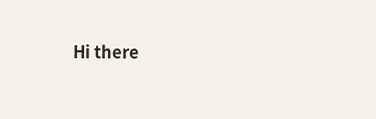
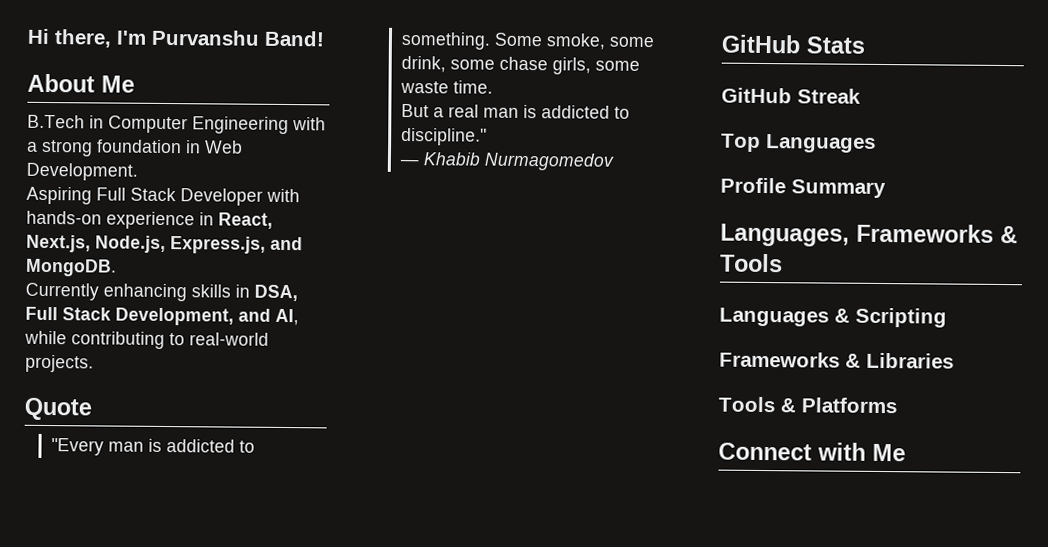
[94,44,141,59] there -> [54,29,325,48] [27,73,135,93] [27,114,326,135] [27,139,243,157] [26,162,138,181] [26,186,300,206] [26,210,273,230] [26,234,303,254] [25,258,117,277] [25,282,298,302] [25,306,299,326] [24,330,269,349] [25,354,94,373] [24,397,92,421] [50,438,255,456] [400,31,654,50] [400,55,640,75] [399,80,493,94] [400,103,630,119] [400,127,487,146] [399,152,615,171] [721,34,865,54] [721,87,861,104] [721,133,876,153] [720,177,886,199] [720,223,1018,247] [720,253,783,273] [719,307,947,328] [719,351,954,369] [718,396,897,414] [718,442,906,462] there, I'm Purvanshu Band! // About Me // B.Tech in Computer Engineering with a strong foundation in Web Development. // Aspiring Full Stack Developer with hands-on experience in React, Next.js, Node.js, Express.js, and MongoDB. // Currently enhancing skills in DSA, Full Stack Development, and AI, while contributing to real-world projects. // Quote // "Every man is addicted to something. Some smoke, some drink, some chase girls, some waste time. // But a real man is addicted to discipline." // — Khabib Nurmagomedov // GitHub Stats // GitHub Streak // Top Languages // Profile Summary // Languages, Frameworks & Tools // Languages & Scripting // Frameworks & Libraries // Tools & Platforms // Connect with Me

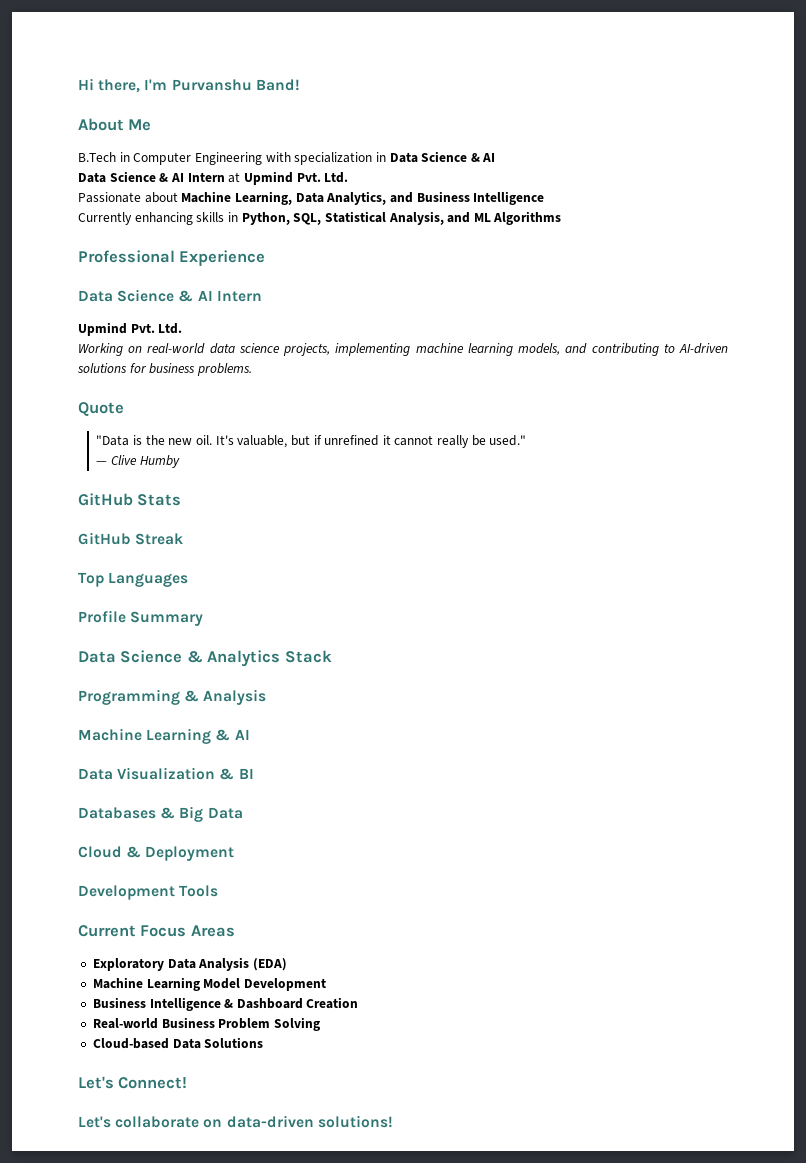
[27,139,243,157] [26,162,138,181] [26,186,300,206] [26,210,273,230] [26,234,303,254] [25,258,117,277] [25,282,298,302] [25,306,299,326] [24,330,269,349] [25,354,94,373] [24,397,92,421] [50,438,255,456] [400,31,654,50] [400,55,640,75] [399,80,493,94] [400,103,630,119] [400,127,487,146] a strong foundation in Web Development. // Aspiring Full Stack Developer with hands-on experience in React, Next.js, Node.js, Express.js, and MongoDB. // Currently enhancing skills in DSA, Full Stack Development, and AI, while contributing to real-world projects. // Quote // "Every man is addicted to something. Some smoke, some drink, some chase girls, some waste time. // But a real man is addicted to discipline." -> [294,151,496,165] [78,171,349,185] [78,191,545,205] [78,211,562,225] [78,250,266,266] [78,289,262,302] [78,322,183,336] [78,343,729,356] [77,363,252,376] [78,402,124,416] [96,435,527,448] specialization in Data Science & AI // Data Science & AI Intern at Upmind Pvt. Ltd. // Passionate about Machine Learning, Data Analytics, and Business Intelligence // Currently enhancing skills in Python, SQL, Statistical Analysis, and ML Algorithms // Professional Experience // Data Science & AI Intern // Upmind Pvt. Ltd. // Working on real-world data science projects, implementing machine learning models, and contributing to AI-driven solutions for business problems. // Quote // "Data is the new oil. It's valuable, but if unrefined it cannot really be used."
[422,152,615,171] Khabib Nurmagomedov -> [111,455,180,468] Clive Humby
[720,223,1018,247] [720,253,783,273] [719,307,947,328] [719,351,954,369] [718,396,897,414] [718,442,906,462] Languages, Frameworks & Tools // Languages & Scripting // Frameworks & Libraries // Tools & Platforms // Connect with Me -> [78,650,332,667] [78,689,267,705] [78,728,250,744] [78,767,254,780] [78,806,243,822] [78,846,235,861] [78,885,219,900] [78,925,235,937] [92,957,287,971] [92,977,326,991] [92,997,359,1011] [92,1017,320,1031] [92,1037,264,1049] [78,1076,188,1089] [78,1115,393,1128] Data Science & Analytics Stack // Programming & Analysis // Machine Learning & AI // Data Visualization & BI // Databases & Big Data // Cloud & Deployment // Development Tools // Current Focus Areas // Exploratory Data Analysis (EDA) // Machine Learning Model Development // Business Intelligence & Dashboard Creation // Real-world Business Problem Solving // Cloud-based Data Solutions // Let's Connect! // Let's collaborate on data-driven solutions!

